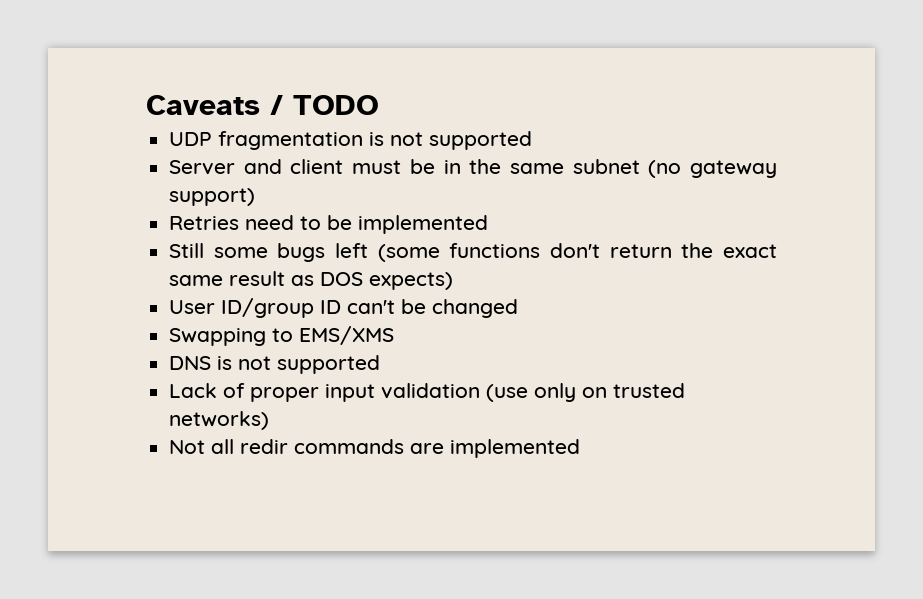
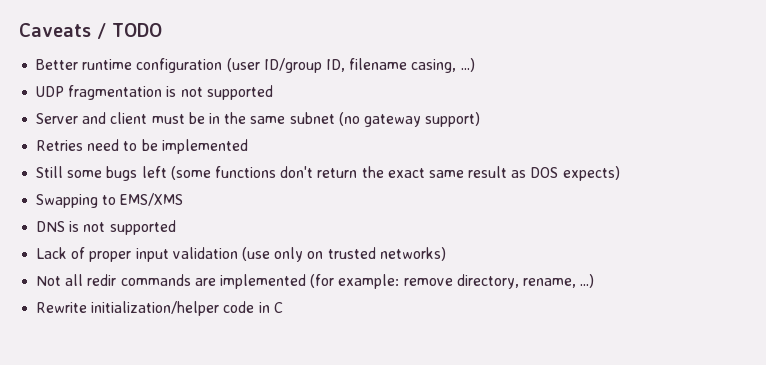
(379, 105) none -> [36,58,475,73] // Better runtime configuration (user ID/group ID, filename casing, ...)
[169,298,519,318] // User ID/group ID can't be changed -> (620, 173) none
(581, 448) none -> [310,274,595,289] [36,301,283,316] (for example: remove directory, rename, ...) // Rewrite initialization/helper code in C

